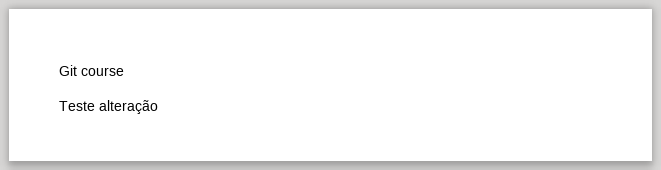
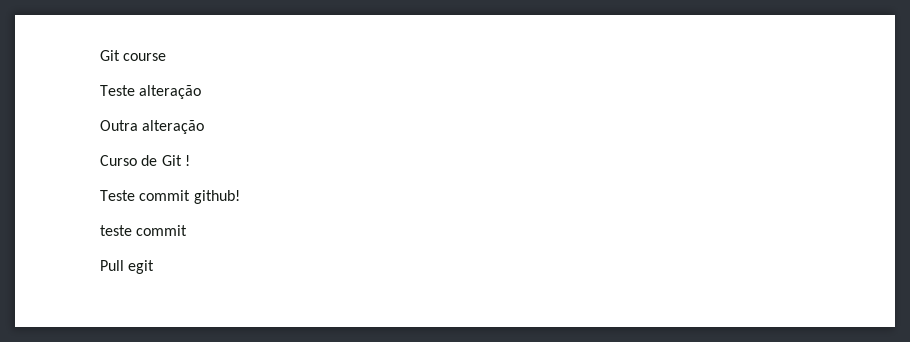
(158, 107) none -> [100,120,205,134] [100,155,190,166] [100,190,240,204] [100,225,188,236] [100,260,155,274] // Outra alteração // Curso de Git ! // Teste commit github! // teste commit // Pull egit

